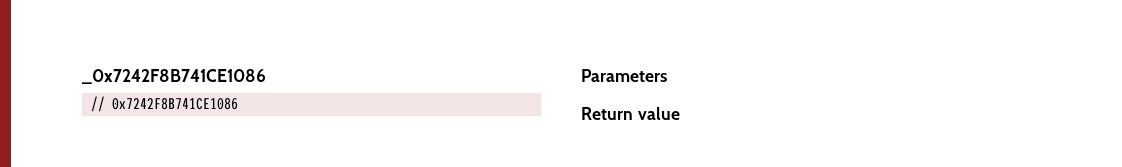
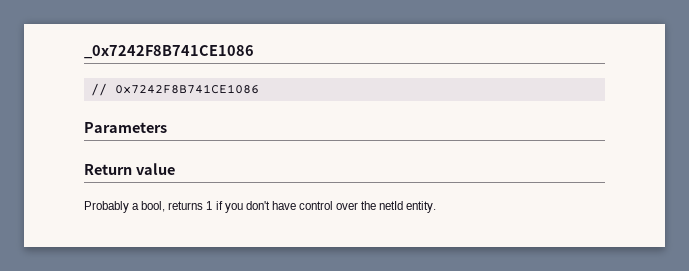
(680, 113) none -> [84,201,437,213] // Probably a bool, returns 1 if you don't have control over the netId entity.

